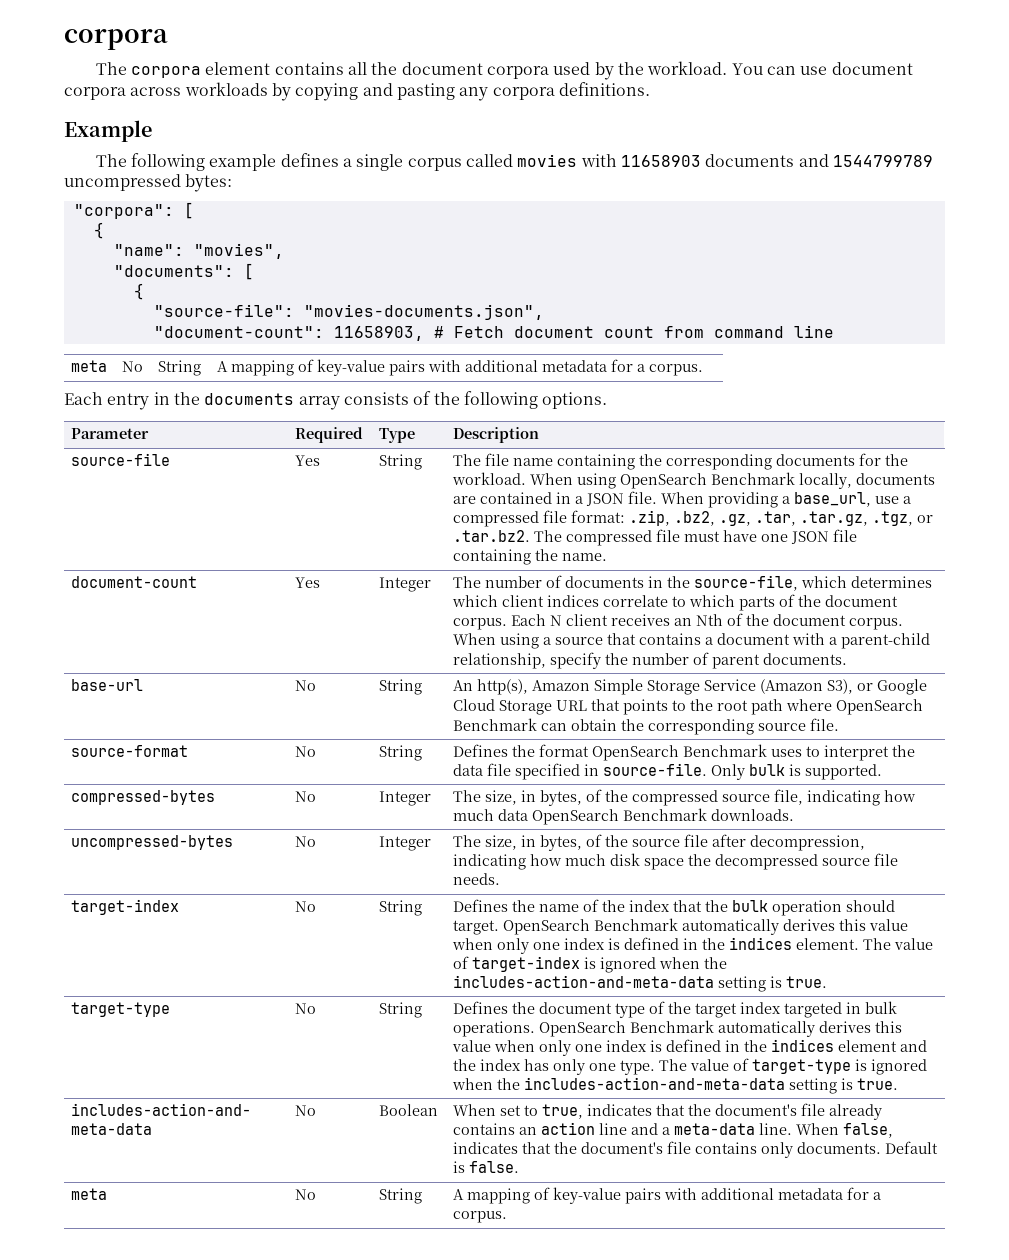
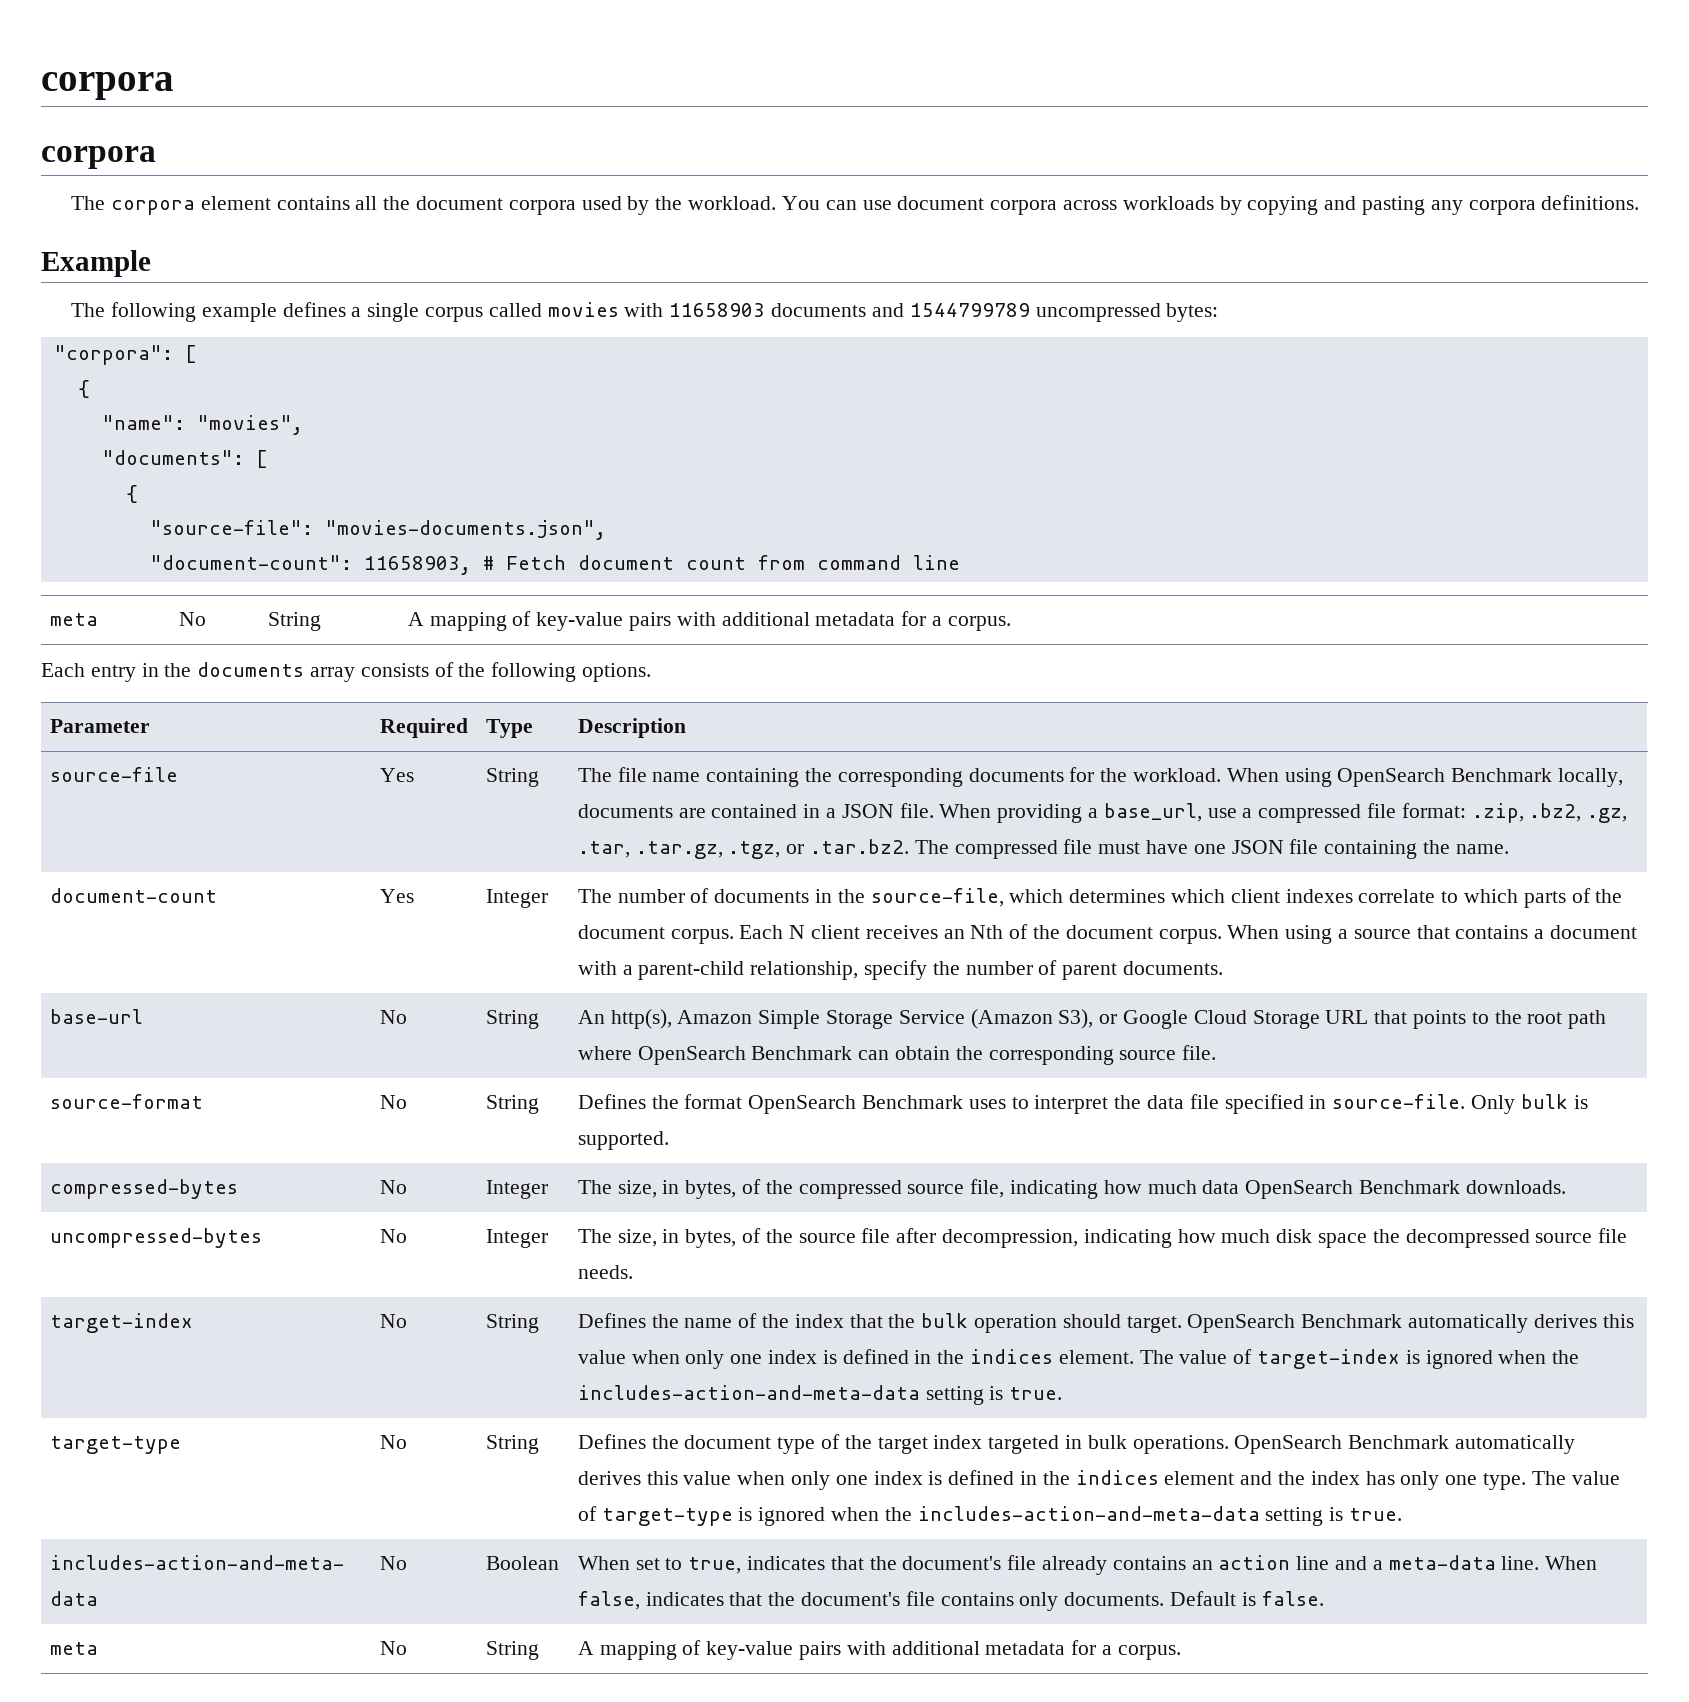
[64,29,168,50] corpora -> [41,72,174,100] [41,146,156,169] corpora // corpora
[547,595,600,607] indices -> [1285,889,1353,903] indexes

